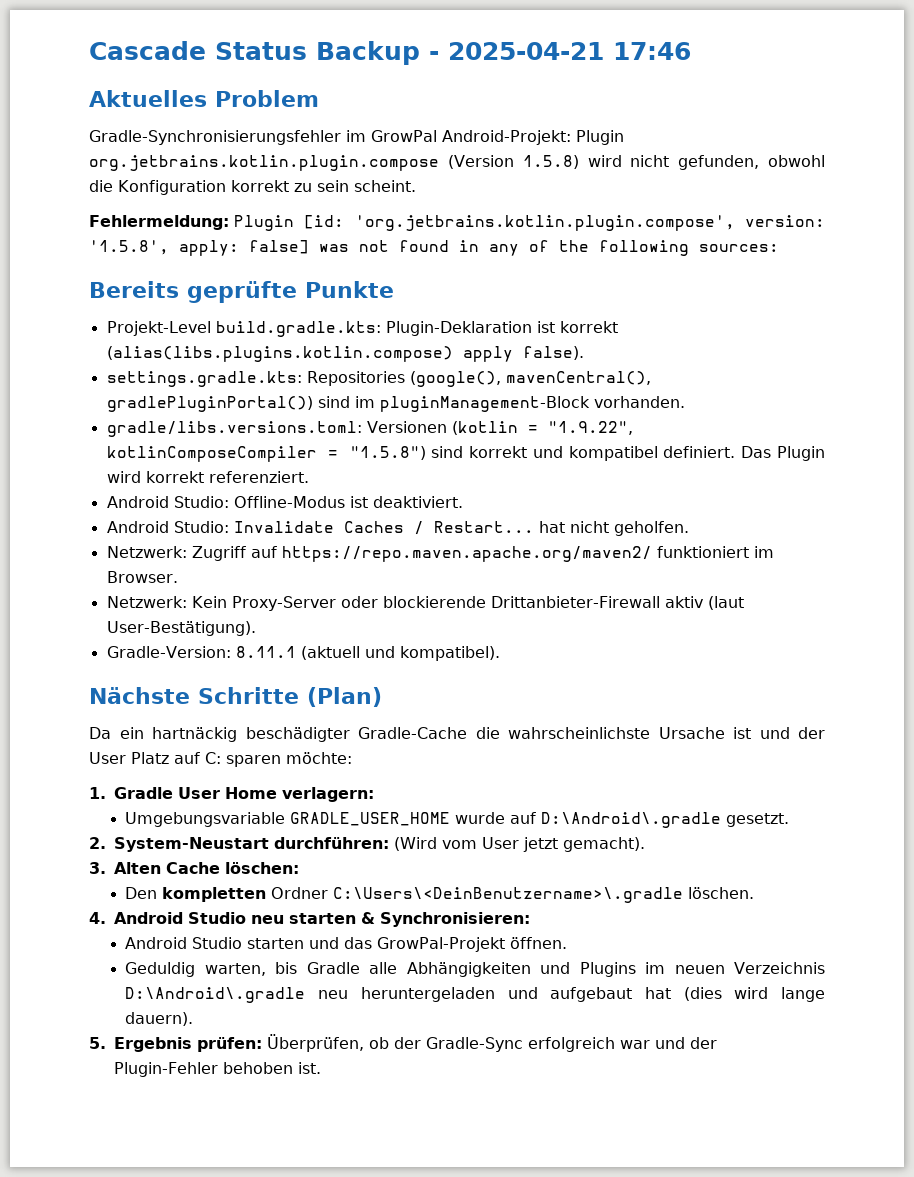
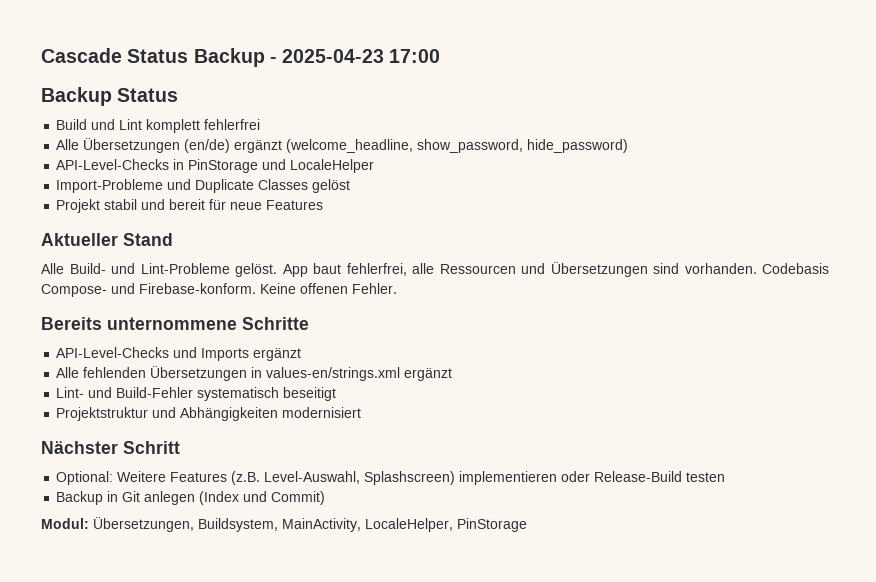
[448,42,691,60] [89,90,319,107] [89,130,624,145] [89,155,825,171] [89,180,416,195] [89,215,826,231] [89,240,779,256] [89,281,394,303] [106,321,618,337] [106,346,584,362] [106,371,651,387] [106,396,685,412] [106,421,633,437] [106,446,825,462] [106,471,309,483] [106,496,463,508] [106,521,689,536] [106,546,774,562] [106,571,178,583] [106,596,744,611] [106,621,256,636] [106,646,500,661] [89,687,382,707] [89,727,825,742] [89,752,352,767] [89,787,374,802] [125,812,790,828] [89,837,645,852] [89,862,299,874] [125,887,755,903] [89,912,530,927] [125,937,568,952] [125,962,826,977] [125,987,825,1003] [125,1012,194,1026] [89,1034,717,1052] [114,1062,321,1077] 2025-04-21 17:46 // Aktuelles Problem // Gradle-Synchronisierungsfehler im GrowPal Android-Projekt: Plugin org.jetbrains.kotlin.plugin.compose (Version 1.5.8) wird nicht gefunden, obwohl die Konfiguration korrekt zu sein scheint. // Fehlermeldung: Plugin [id: 'org.jetbrains.kotlin.plugin.compose', version: '1.5.8', apply: false] was not found in any of the following sources: // Bereits geprüfte Punkte // Projekt-Level build.gradle.kts: Plugin-Deklaration ist korrekt (alias(libs.plugins.kotlin.compose) apply false). // settings.gradle.kts: Repositories (google(), mavenCentral(), gradlePluginPortal()) sind im pluginManagement-Block vorhanden. // gradle/libs.versions.toml: Versionen (kotlin = "1.9.22", kotlinComposeCompiler = "1.5.8") sind korrekt und kompatibel definiert. Das Plugin wird korrekt referenziert. // Android Studio: Offline-Modus ist deaktiviert. // Android Studio: Invalidate Caches / Restart... hat nicht geholfen. // Netzwerk: Zugriff auf https://repo.maven.apache.org/maven2/ funktioniert im Browser. // Netzwerk: Kein Proxy-Server oder blockierende Drittanbieter-Firewall aktiv (laut User-Bestätigung). // Gradle-Version: 8.11.1 (aktuell und kompatibel). // Nächste Schritte (Plan) // Da ein hartnäckig beschädigter Gradle-Cache die wahrscheinlichste Ursache ist und der User Platz auf C: sparen möchte: // 1. Gradle User Home verlagern: // Umgebungsvariable GRADLE_USER_HOME wurde auf D:\Android\.gradle gesetzt. // 2. System-Neustart durchführen: (Wird vom User jetzt gemacht). // 3. Alten Cache löschen: // Den kompletten Ordner C:\Users\<DeinBenutzername>\.gradle löschen. // 4. Android Studio neu starten & Synchronisieren: // Android Studio starten und das GrowPal-Projekt öffnen. // Geduldig warten, bis Gradle alle Abhängigkeiten und Plugins im neuen Verzeichnis D:\Android\.gradle neu heruntergeladen und aufgebaut hat (dies wird lange dauern). // 5. Ergebnis prüfen: Überprüfen, ob der Gradle-Sync erfolgreich war und der Plugin-Fehler behoben ist. -> [282,49,441,63] [41,87,179,106] [56,119,261,133] [56,138,629,153] [56,159,375,173] [56,179,351,193] [56,199,324,213] [41,233,173,246] [41,262,829,277] [41,283,397,297] [41,317,309,330] [56,347,302,361] [56,366,453,381] [56,387,337,401] [56,407,362,421] [41,441,180,454] [56,471,726,485] [56,491,326,505] [41,517,527,532] 2025-04-23 17:00 // Backup Status // Build und Lint komplett fehlerfrei // Alle Übersetzungen (en/de) ergänzt (welcome_headline, show_password, hide_password) // API-Level-Checks in PinStorage und LocaleHelper // Import-Probleme und Duplicate Classes gelöst // Projekt stabil und bereit für neue Features // Aktueller Stand // Alle Build- und Lint-Probleme gelöst. App baut fehlerfrei, alle Ressourcen und Übersetzungen sind vorhanden. Codebasis Compose- und Firebase-konform. Keine offenen Fehler. // Bereits unternommene Schritte // API-Level-Checks und Imports ergänzt // Alle fehlenden Übersetzungen in values-en/strings.xml ergänzt // Lint- und Build-Fehler systematisch beseitigt // Projektstruktur und Abhängigkeiten modernisiert // Nächster Schritt // Optional: Weitere Features (z.B. Level-Auswahl, Splashscreen) implementieren oder Release-Build testen // Backup in Git anlegen (Index und Commit) // Modul: Übersetzungen, Buildsystem, MainActivity, LocaleHelper, PinStorage

